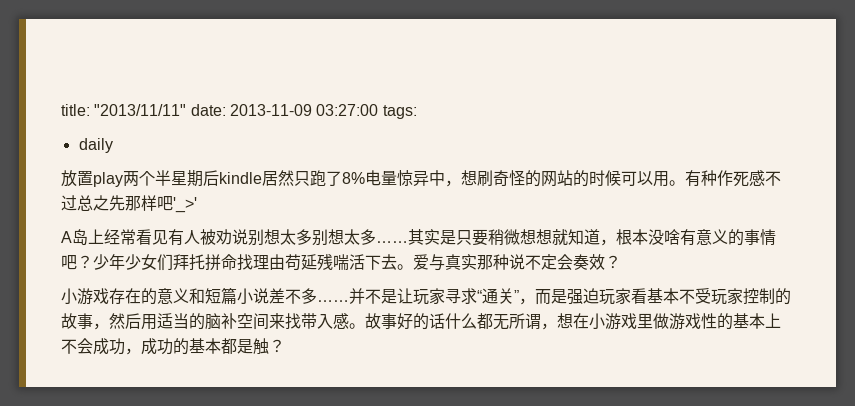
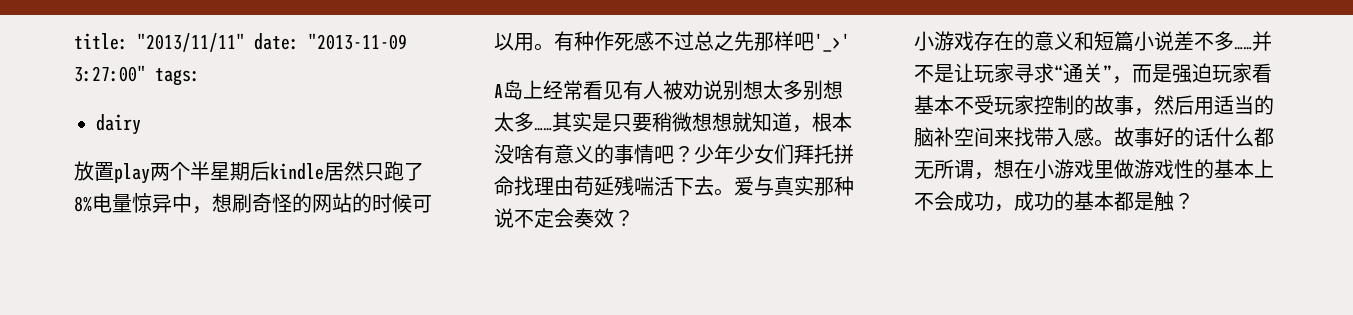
[229,104,379,116] 2013-11-09 03:27:00 -> [308,33,407,50] [74,65,146,82] "2013-11-09 3:27:00"
[78,138,113,153] daily -> [96,114,141,135] dairy

